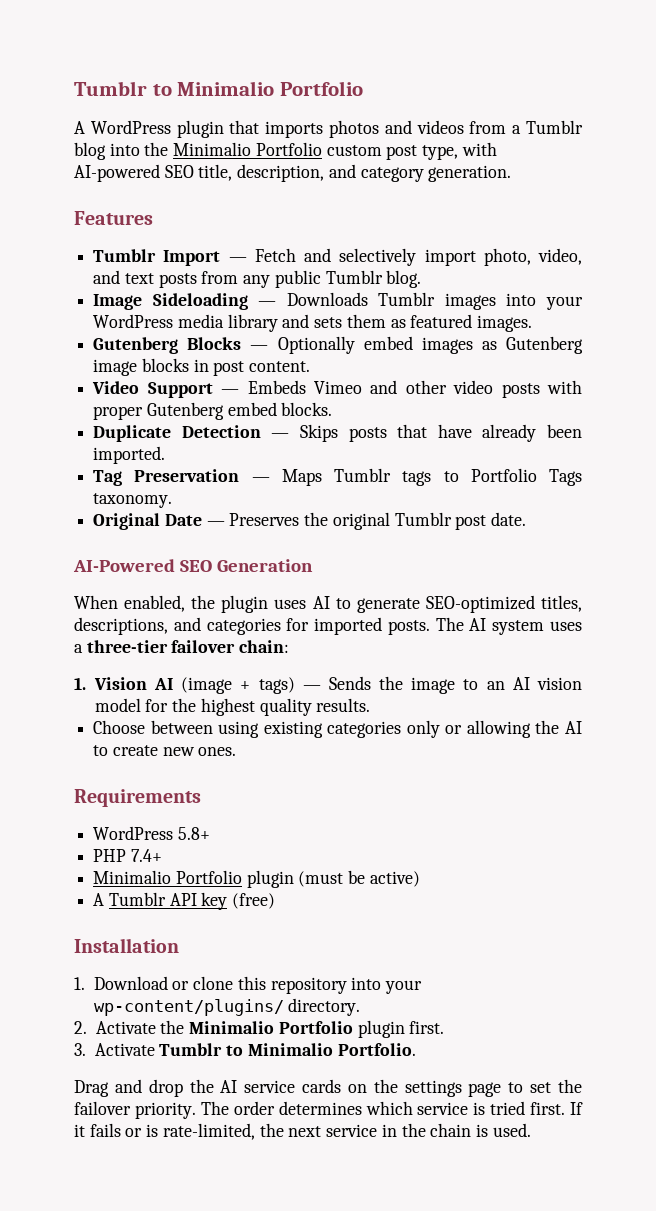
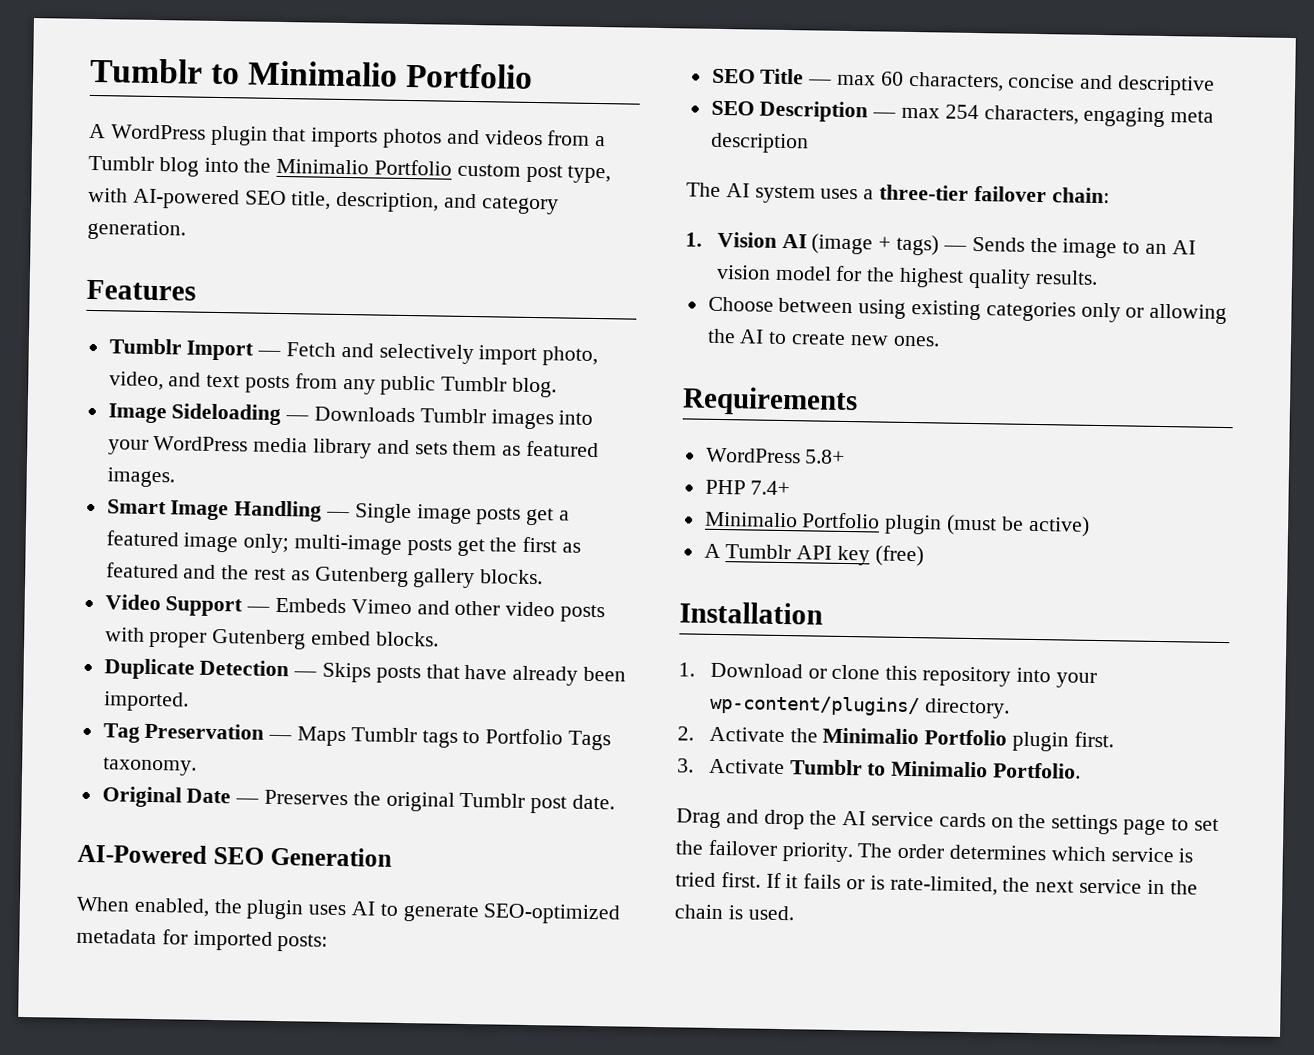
[93,336,583,354] [93,358,311,376] Gutenberg Blocks — Optionally embed images as Gutenberg image blocks in post content. -> [106,499,571,526] [105,530,582,557] [105,562,544,589] Smart Image Handling — Single image posts get a featured image only; multi-image posts get the first as featured and the rest as Gutenberg gallery blocks.
[541,595,582,612] [74,617,430,635] titles, descriptions, and categories for imported posts. -> [76,928,329,952] [711,68,1216,96] [710,100,1215,128] [709,132,809,154] metadata for imported posts: // SEO Title — max 60 characters, concise and descriptive // SEO Description — max 254 characters, engaging meta description //

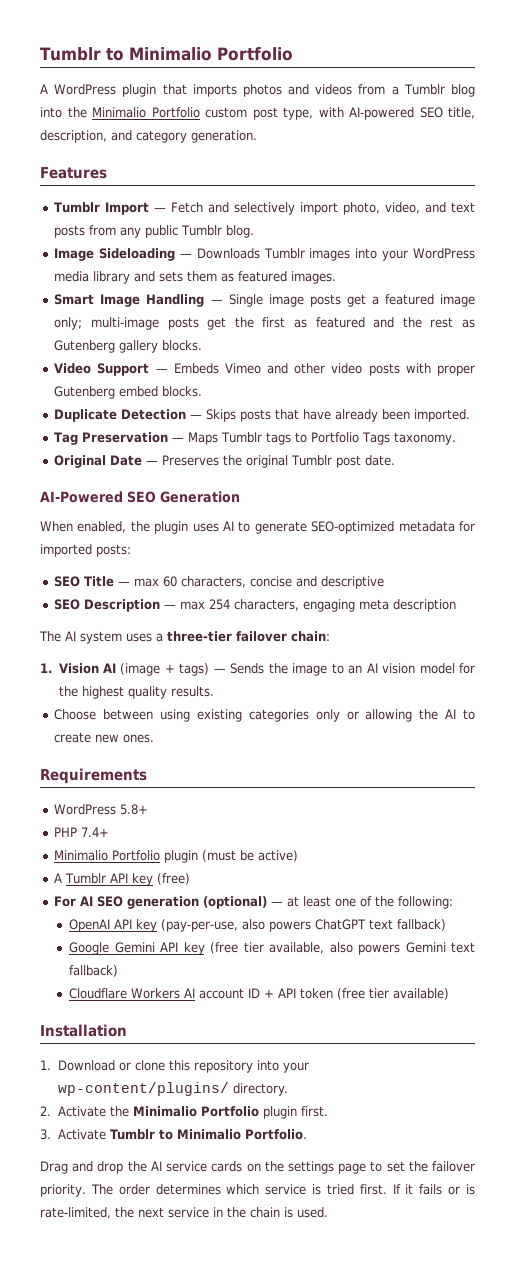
(924, 556) none -> [54,896,454,909] [68,919,446,932] [68,942,475,955] [68,965,118,977] [68,988,449,1000] // For AI SEO generation (optional) — at least one of the following: // OpenAI API key (pay-per-use, also powers ChatGPT text fallback) // Google Gemini API key (free tier available, also powers Gemini text fallback) // Cloudflare Workers AI account ID + API token (free tier available)

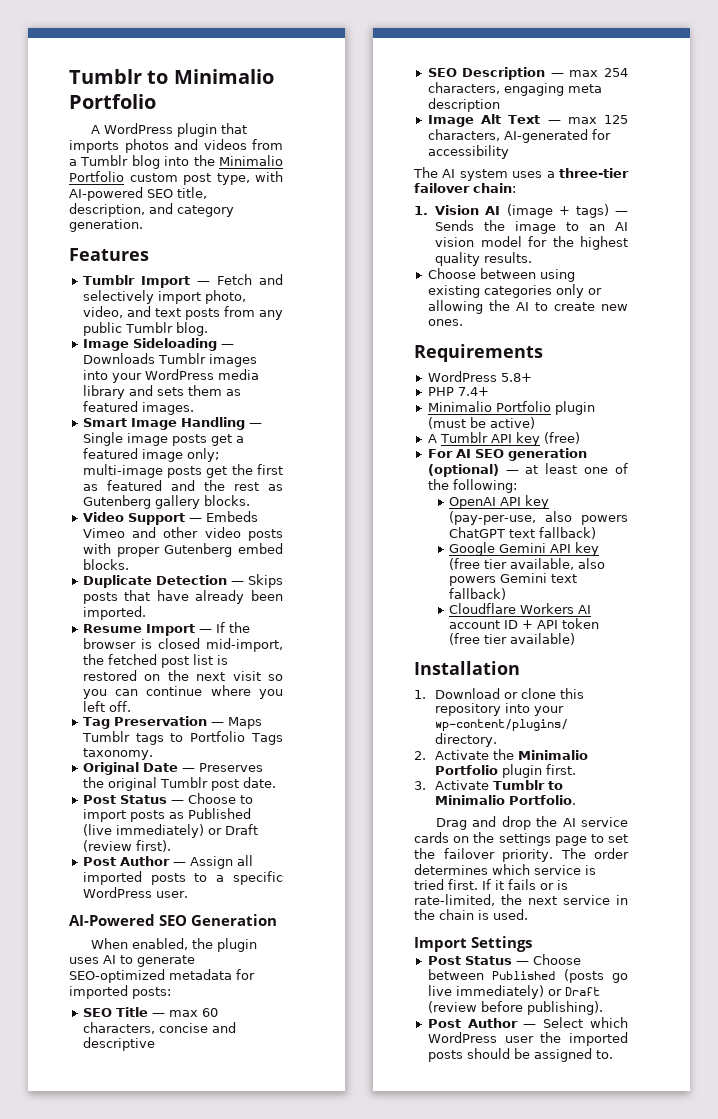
(471, 415) none -> [82,622,250,636] [82,638,283,652] [82,654,228,668] [82,670,283,681] [82,685,283,699] [82,701,131,712] // Resume Import — If the browser is closed mid-import, the fetched post list is restored on the next visit so you can continue where you left off.
(396, 460) none -> [82,793,253,804] [82,808,251,822] [82,824,258,838] [82,840,171,852] [82,855,253,869] [82,871,283,885] [82,887,188,898] // Post Status — Choose to import posts as Published (live immediately) or Draft (review first). // Post Author — Assign all imported posts to a specific WordPress user.
(457, 605) none -> [427,114,628,127] [427,129,611,143] [427,145,509,159] // Image Alt Text — max 125 characters, AI-generated for accessibility
(328, 1212) none -> [414,936,533,952] [427,954,581,965] [427,969,628,983] [427,985,600,999] [427,1001,603,1015] [427,1017,628,1028] [427,1032,628,1046] [427,1048,613,1062] // Import Settings // Post Status — Choose between Published (posts go live immediately) or Draft (review before publishing). // Post Author — Select which WordPress user the imported posts should be assigned to.

